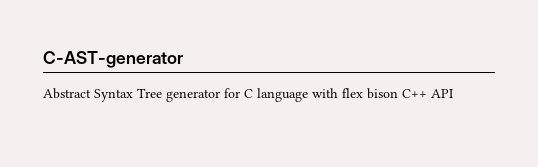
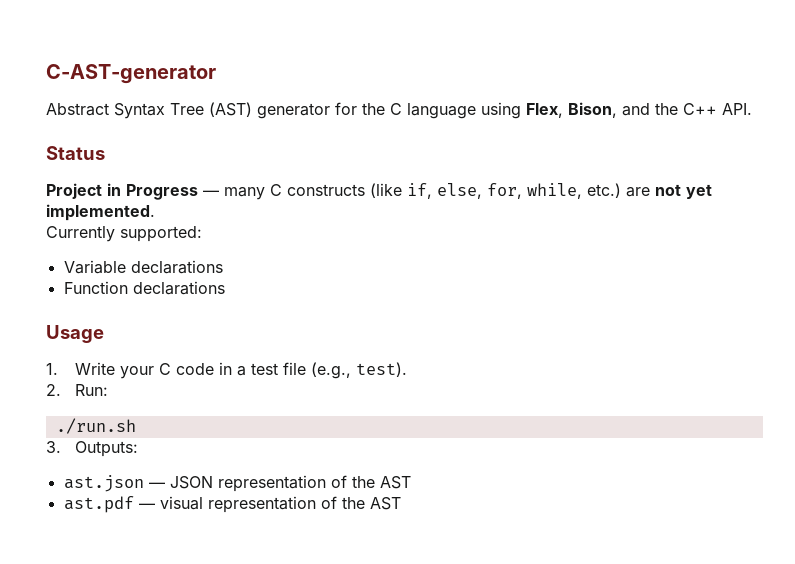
(162, 93) none -> [209,102,252,117] (AST)
(240, 93) none -> [362,103,385,115] the
[312,88,453,99] with flex bison C++ API -> [481,102,752,119] [46,146,105,160] [46,183,712,200] [46,204,155,221] [46,226,202,242] [63,260,223,274] [63,281,225,295] [46,325,104,343] [46,362,408,379] [46,384,109,396] [55,418,136,434] [46,441,139,457] [63,475,411,492] [63,496,401,513] using Flex, Bison, and the C++ API. // Status // Project in Progress — many C constructs (like if, else, for, while, etc.) are not yet implemented. // Currently supported: // Variable declarations // Function declarations // Usage // 1. Write your C code in a test file (e.g., test). // 2. Run: // ./run.sh // 3. Outputs: // ast.json — JSON representation of the AST // ast.pdf — visual representation of the AST

